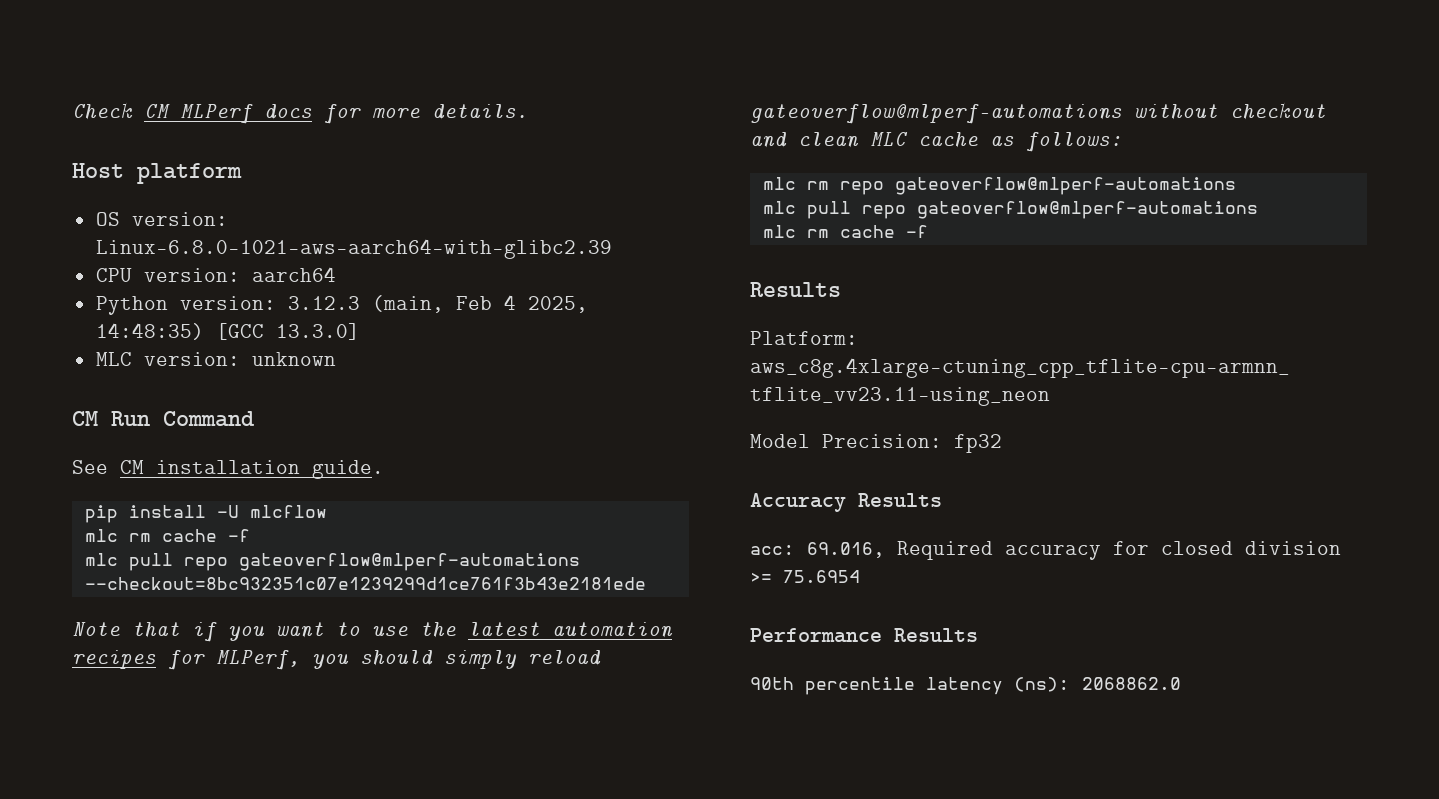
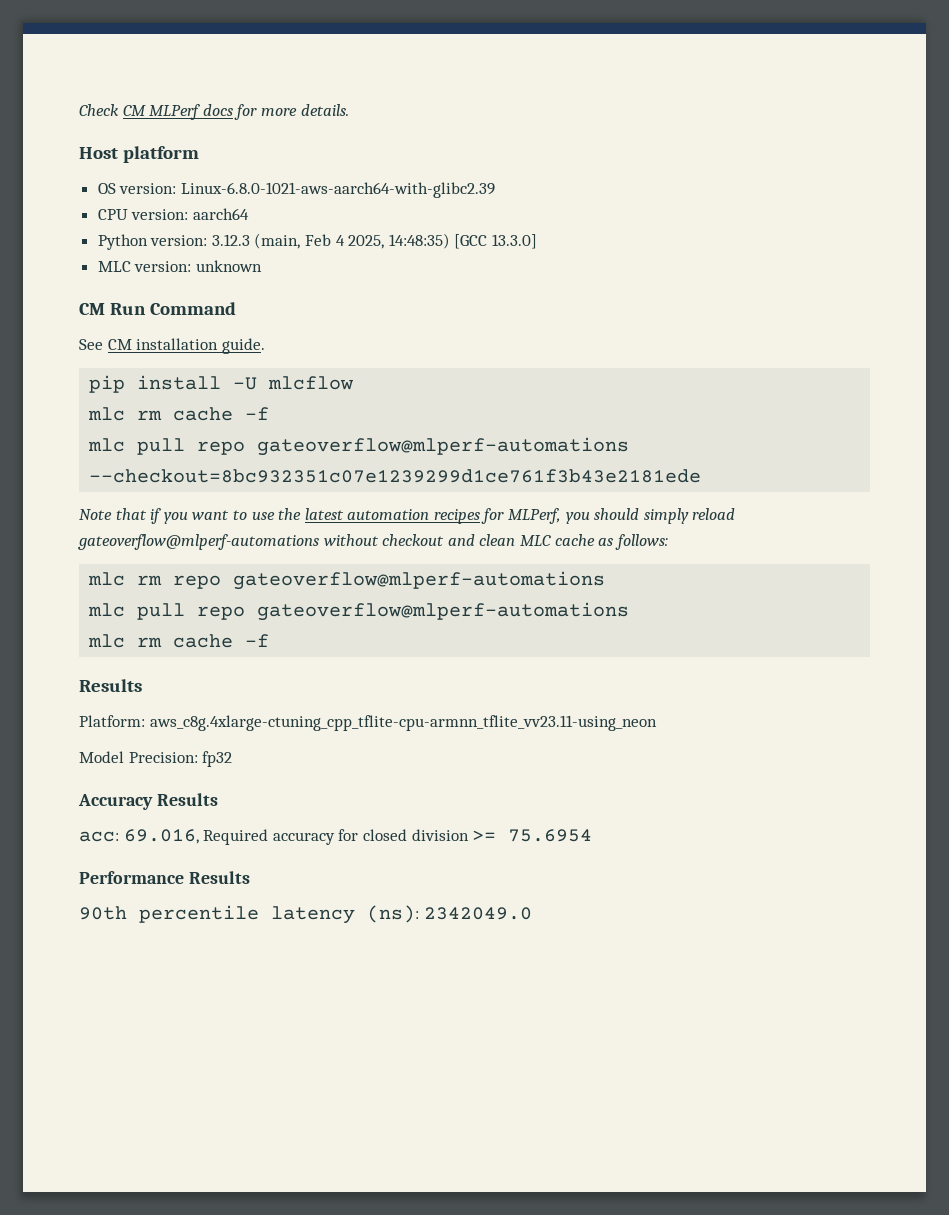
[1082,677,1181,690] 2068862.0 -> [423,907,532,920] 2342049.0

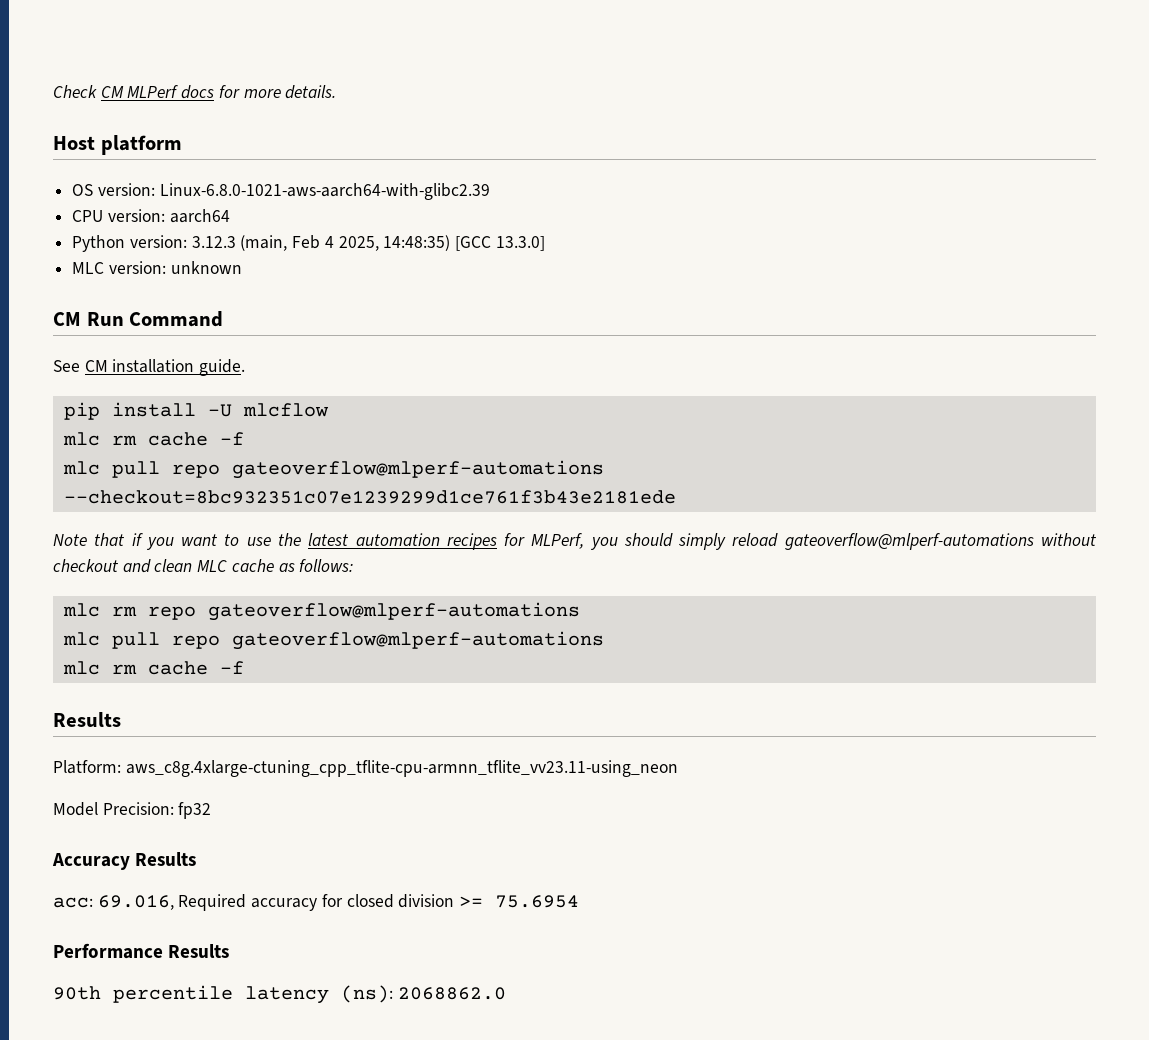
[423,907,532,920] 2342049.0 -> [397,987,506,1000] 2068862.0

